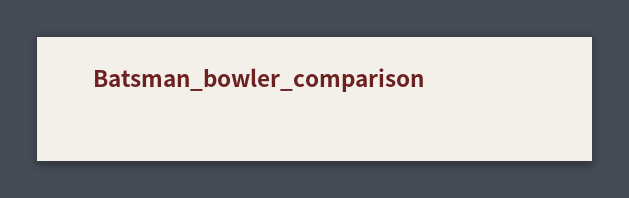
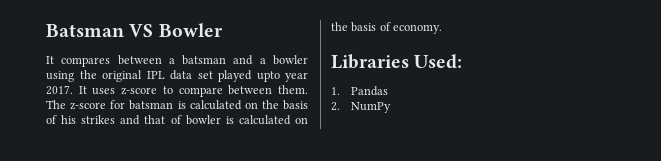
[93,68,424,92] Batsman_bowler_comparison -> [46,23,223,37] [46,55,308,67] [46,70,308,82] [46,85,308,97] [46,100,308,110] [46,115,308,125] [331,22,443,34] [331,54,463,69] [331,86,389,96] [331,102,392,113] Batsman VS Bowler // It compares between a batsman and a bowler using the original IPL data set played upto year 2017. It uses z-score to compare between them. The z-score for batsman is calculated on the basis of his strikes and that of bowler is calculated on the basis of economy. // Libraries Used: // 1. Pandas // 2. NumPy

